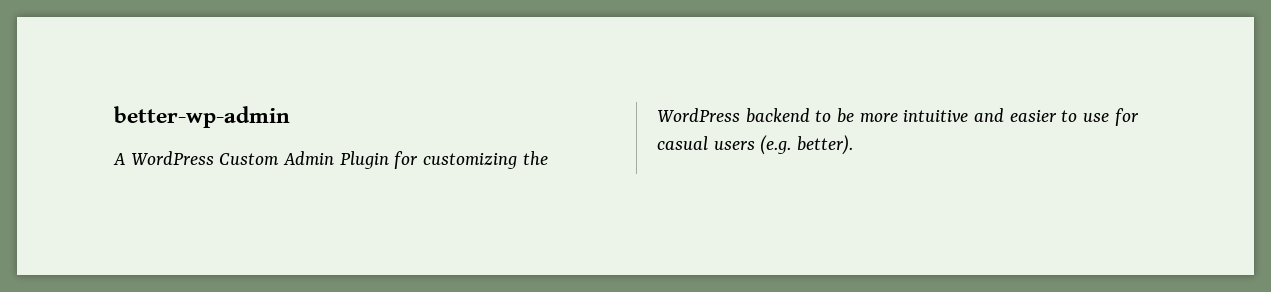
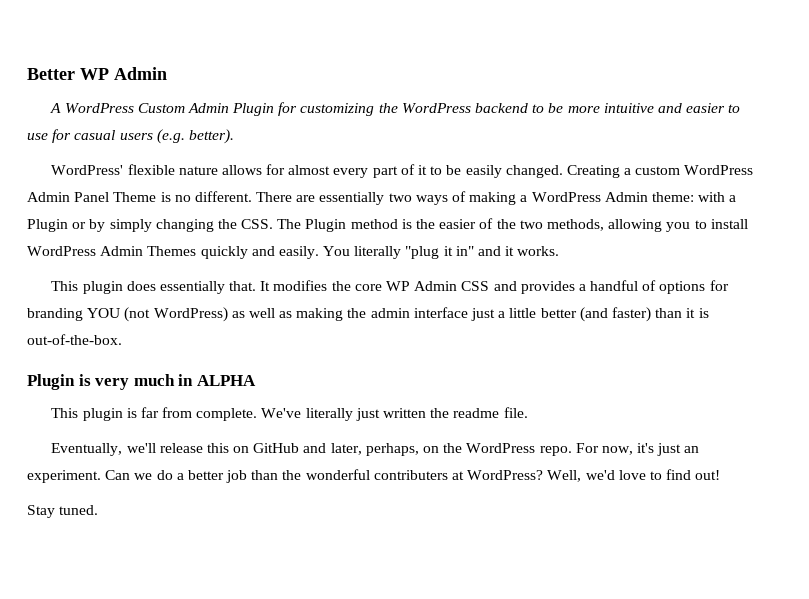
[114,106,290,128] better-wp-admin -> [27,67,167,80] Better WP Admin
(854, 145) none -> [51,164,754,178] [27,191,737,205] [27,218,748,232] [27,246,560,259] [51,280,729,294] [27,307,709,322] [27,334,122,345] [27,374,256,390] [51,407,528,421] [51,443,700,456] [27,469,721,483] [27,505,99,518] // WordPress' flexible nature allows for almost every part of it to be easily changed. Creating a custom WordPress Admin Panel Theme is no different. There are essentially two ways of making a WordPress Admin theme: with a Plugin or by simply changing the CSS. The Plugin method is the easier of the two methods, allowing you to install WordPress Admin Themes quickly and easily. You literally "plug it in" and it works. // This plugin does essentially that. It modifies the core WP Admin CSS and provides a handful of options for branding YOU (not WordPress) as well as making the admin interface just a little better (and faster) than it is out-of-the-box. // Plugin is very much in ALPHA // This plugin is far from complete. We've literally just written the readme file. // Eventually, we'll release this on GitHub and later, perhaps, on the WordPress repo. For now, it's just an experiment. Can we do a better job than the wonderful contributers at WordPress? Well, we'd love to find out! // Stay tuned.

